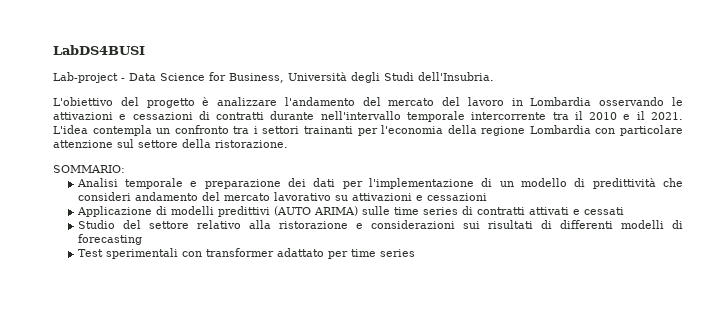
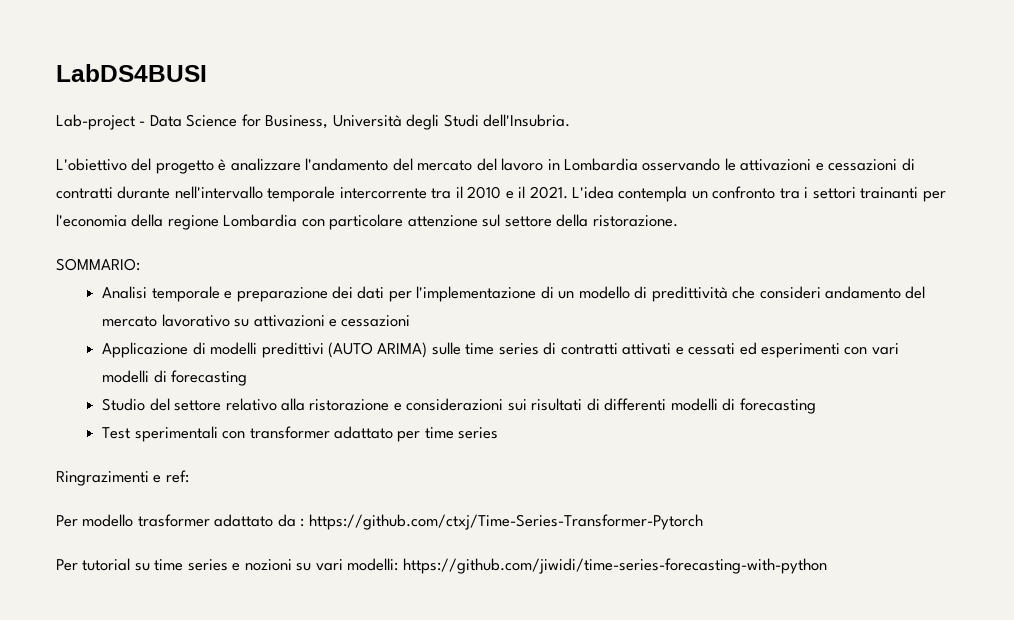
(624, 211) none -> [739,342,899,358] [102,370,248,386] ed esperimenti con vari modelli di forecasting
(415, 253) none -> [56,470,189,486] [56,514,703,530] [56,558,827,574] // Ringrazimenti e ref: // Per modello trasformer adattato da : https://github.com/ctxj/Time-Series-Transformer-Pytorch // Per tutorial su time series e nozioni su vari modelli: https://github.com/jiwidi/time-series-forecasting-with-python

